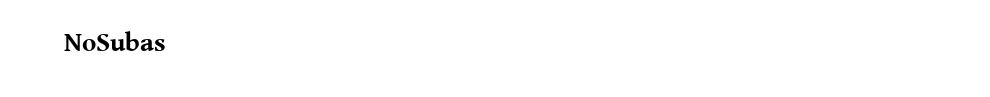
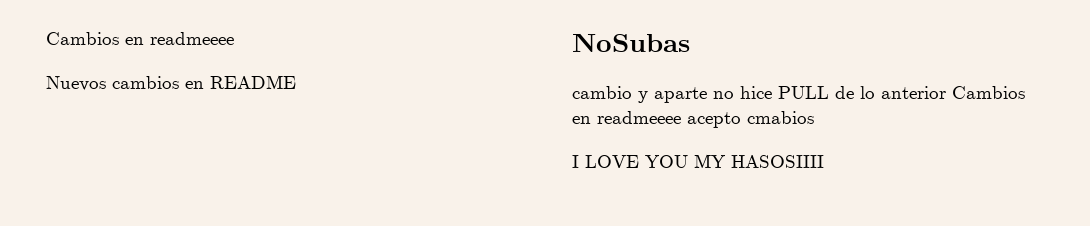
[64,31,166,51] NoSubas -> [46,32,234,45] [46,75,296,91] [572,33,690,52] [572,86,1025,103] [572,111,814,128] [572,154,824,168] Cambios en readmeeee // Nuevos cambios en README // NoSubas // cambio y aparte no hice PULL de lo anterior Cambios en readmeeee acepto cmabios // I LOVE YOU MY HASOSIIII

